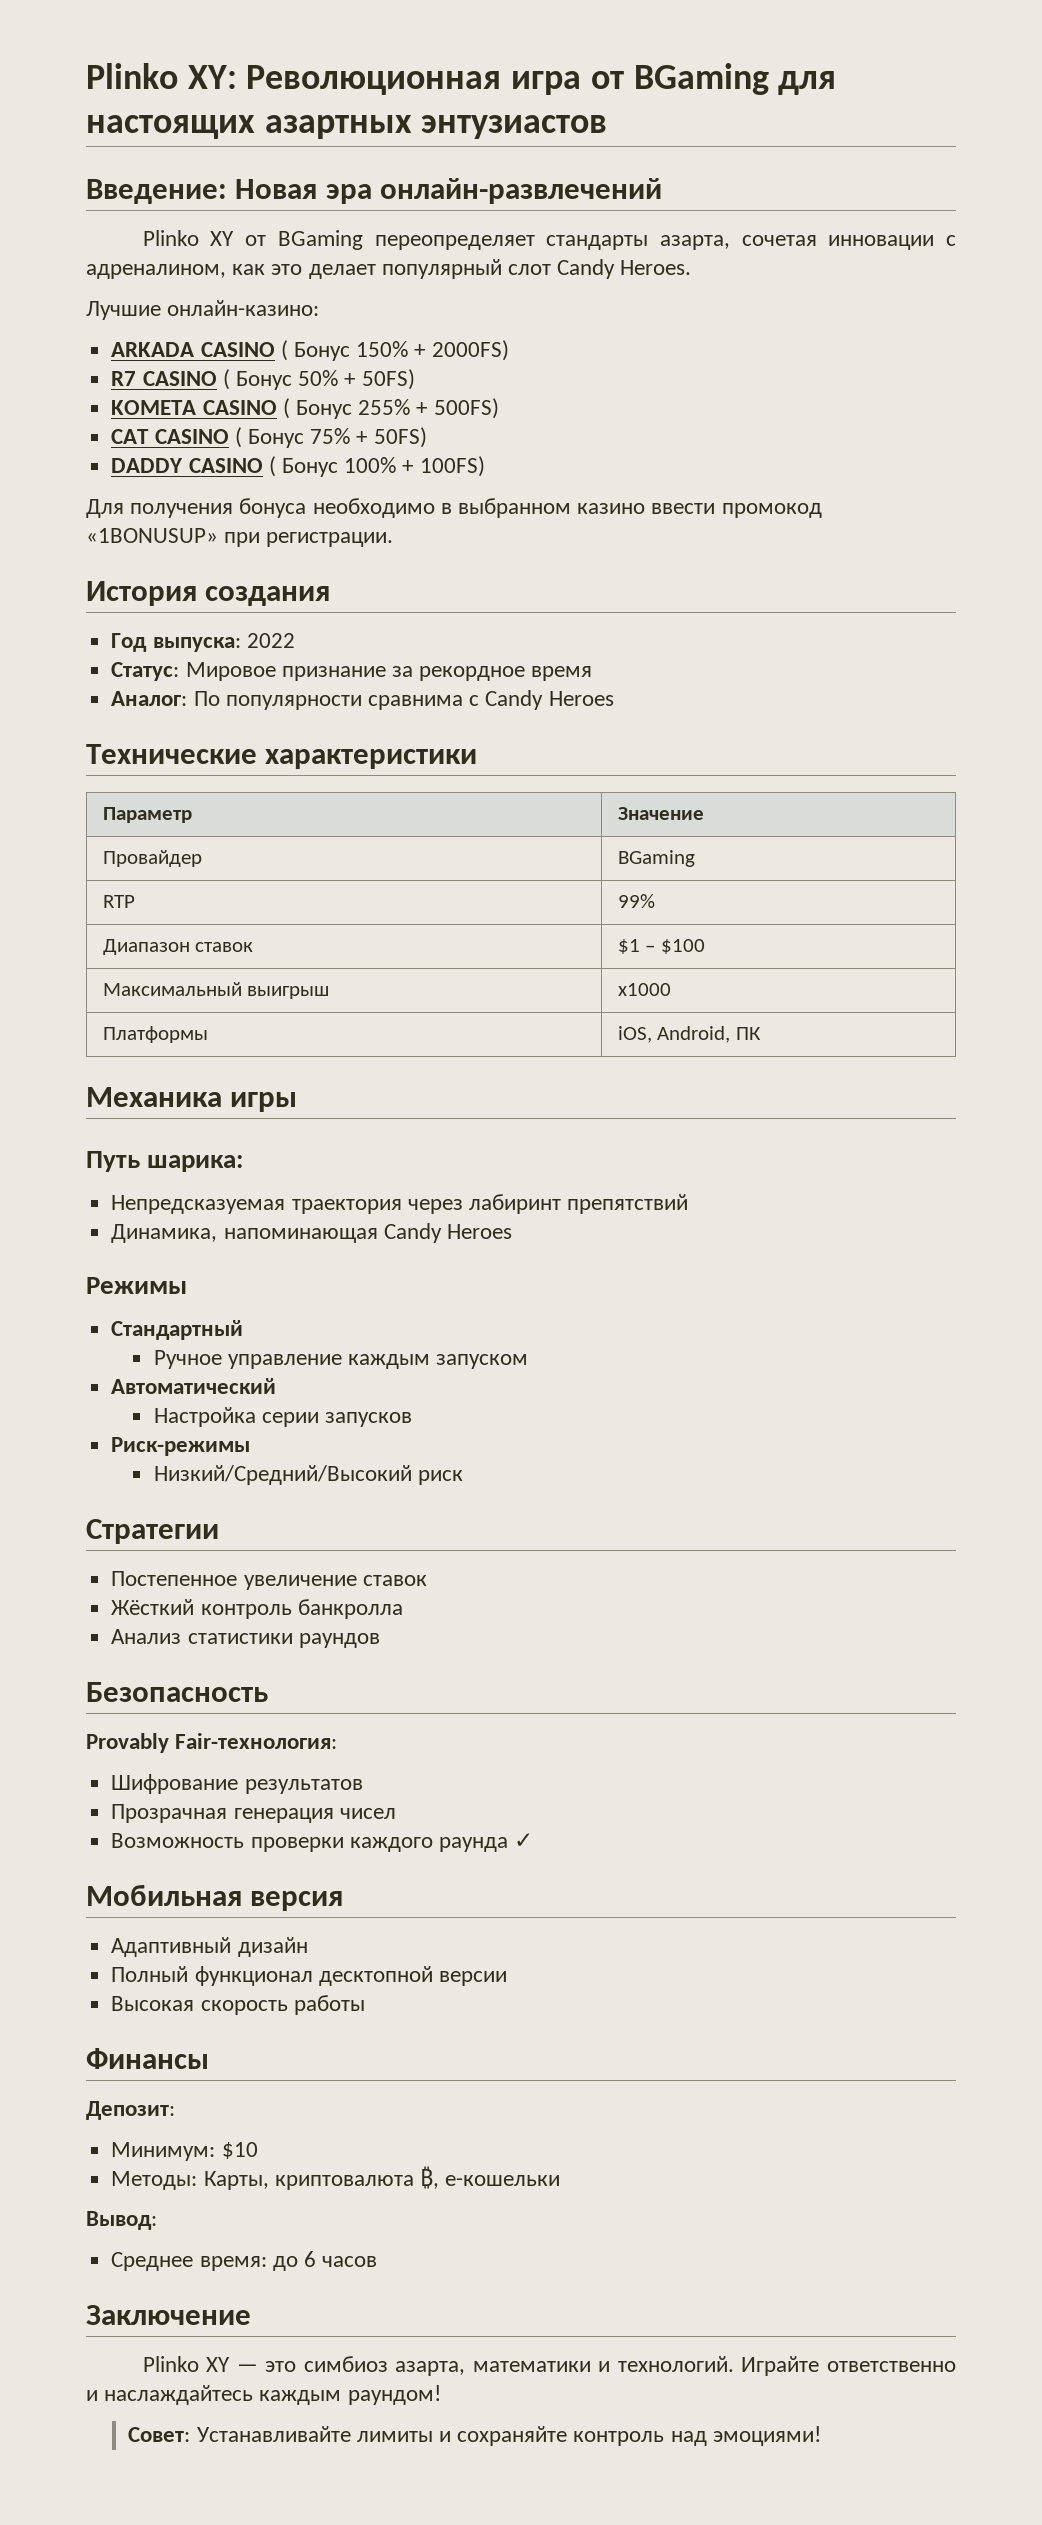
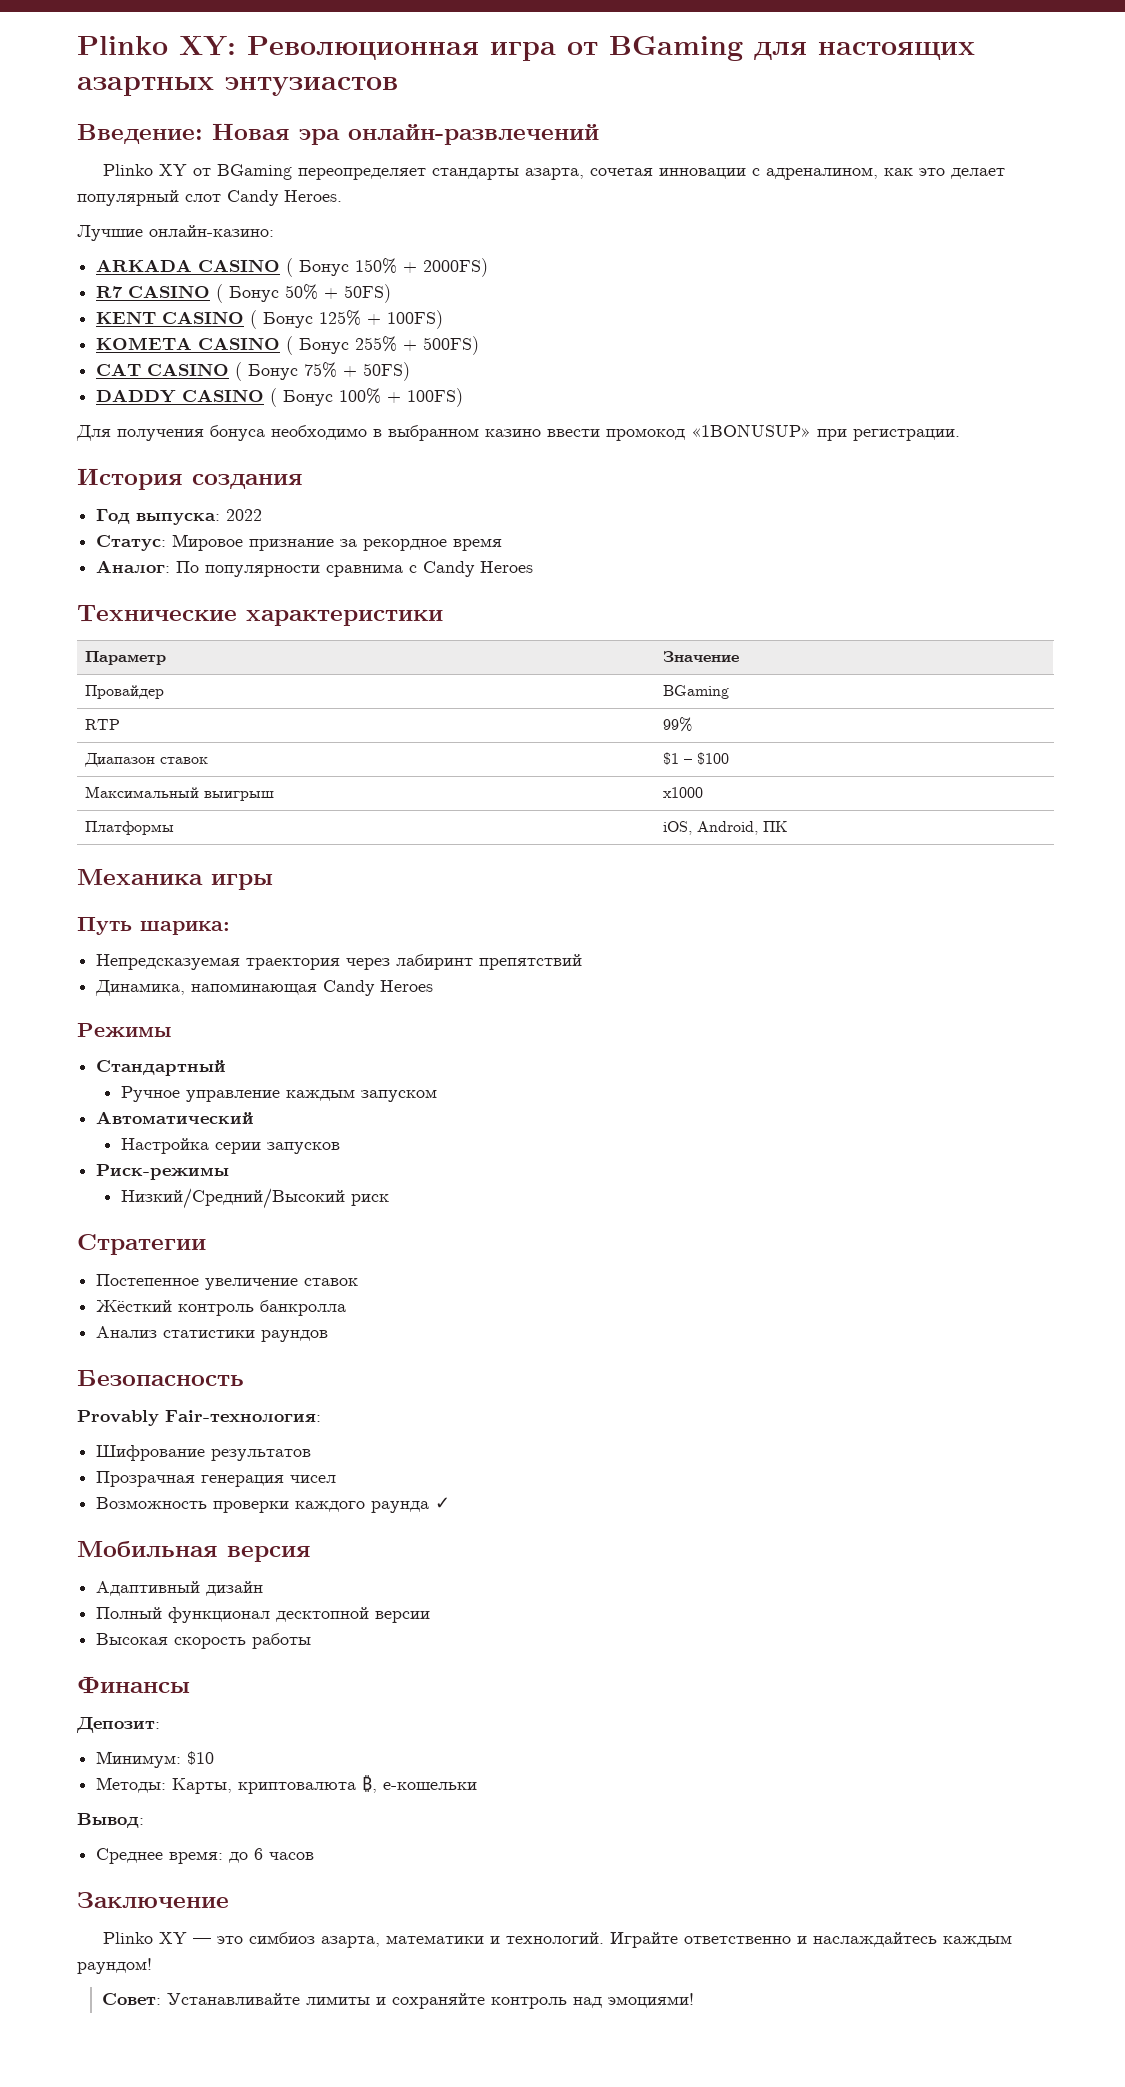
(415, 379) none -> [96,310,444,329] // KENT CASINO ( Бонус 125% + 100FS)

